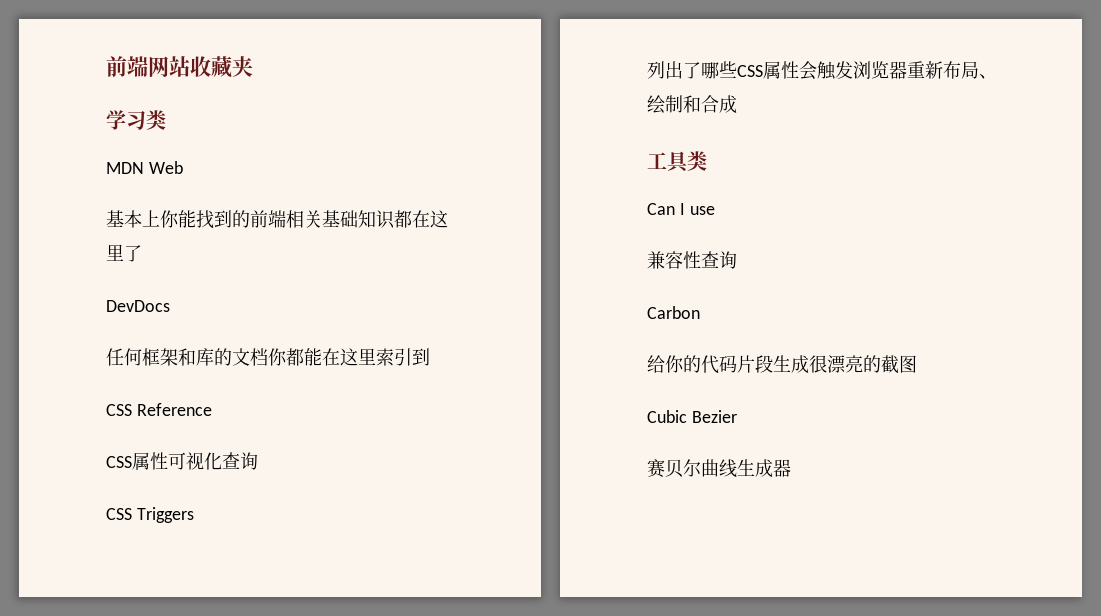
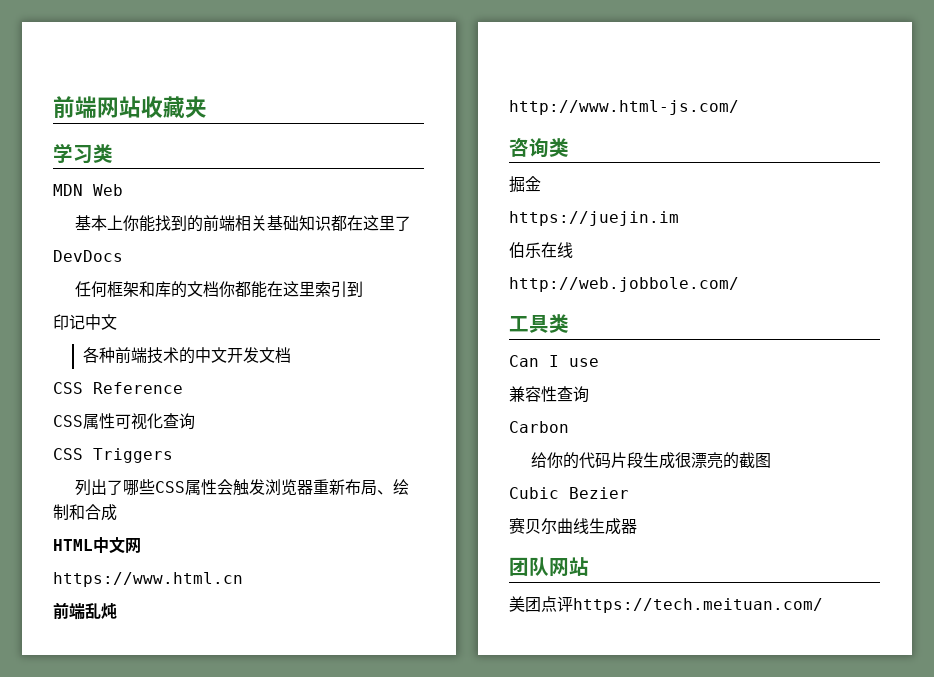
(430, 357) none -> [53,314,117,330] [83,347,292,364] // 印记中文 // 各种前端技术的中文开发文档
(737, 104) none -> [53,537,141,554] [53,572,243,587] [53,602,117,620] [509,100,739,115] [509,137,569,158] [509,176,541,193] [509,211,679,226] [509,242,573,258] [509,277,739,292] // HTML中文网 // https://www.html.cn // 前端乱炖 // http://www.html-js.com/ // 咨询类 // 掘金 // https://juejin.im // 伯乐在线 // http://web.jobbole.com/
(791, 468) none -> [509,557,589,577] [509,596,823,613] // 团队网站 // 美团点评https://tech.meituan.com/

